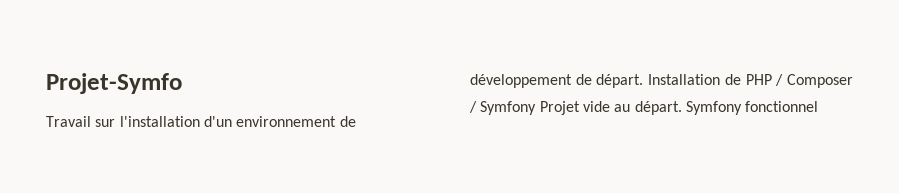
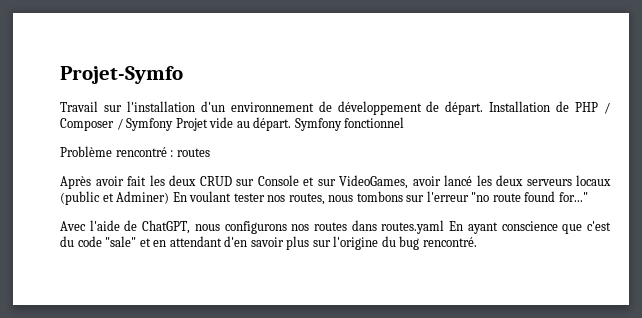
(819, 106) none -> [60,146,210,157] [60,175,611,189] [60,191,588,205] [60,220,611,234] [60,236,477,250] // Problème rencontré : routes // Après avoir fait les deux CRUD sur Console et sur VideoGames, avoir lancé les deux serveurs locaux (public et Adminer) En voulant tester nos routes, nous tombons sur l'erreur "no route found for..." // Avec l'aide de ChatGPT, nous configurons nos routes dans routes.yaml En ayant conscience que c'est du code "sale" et en attendant d'en savoir plus sur l'origine du bug rencontré.

